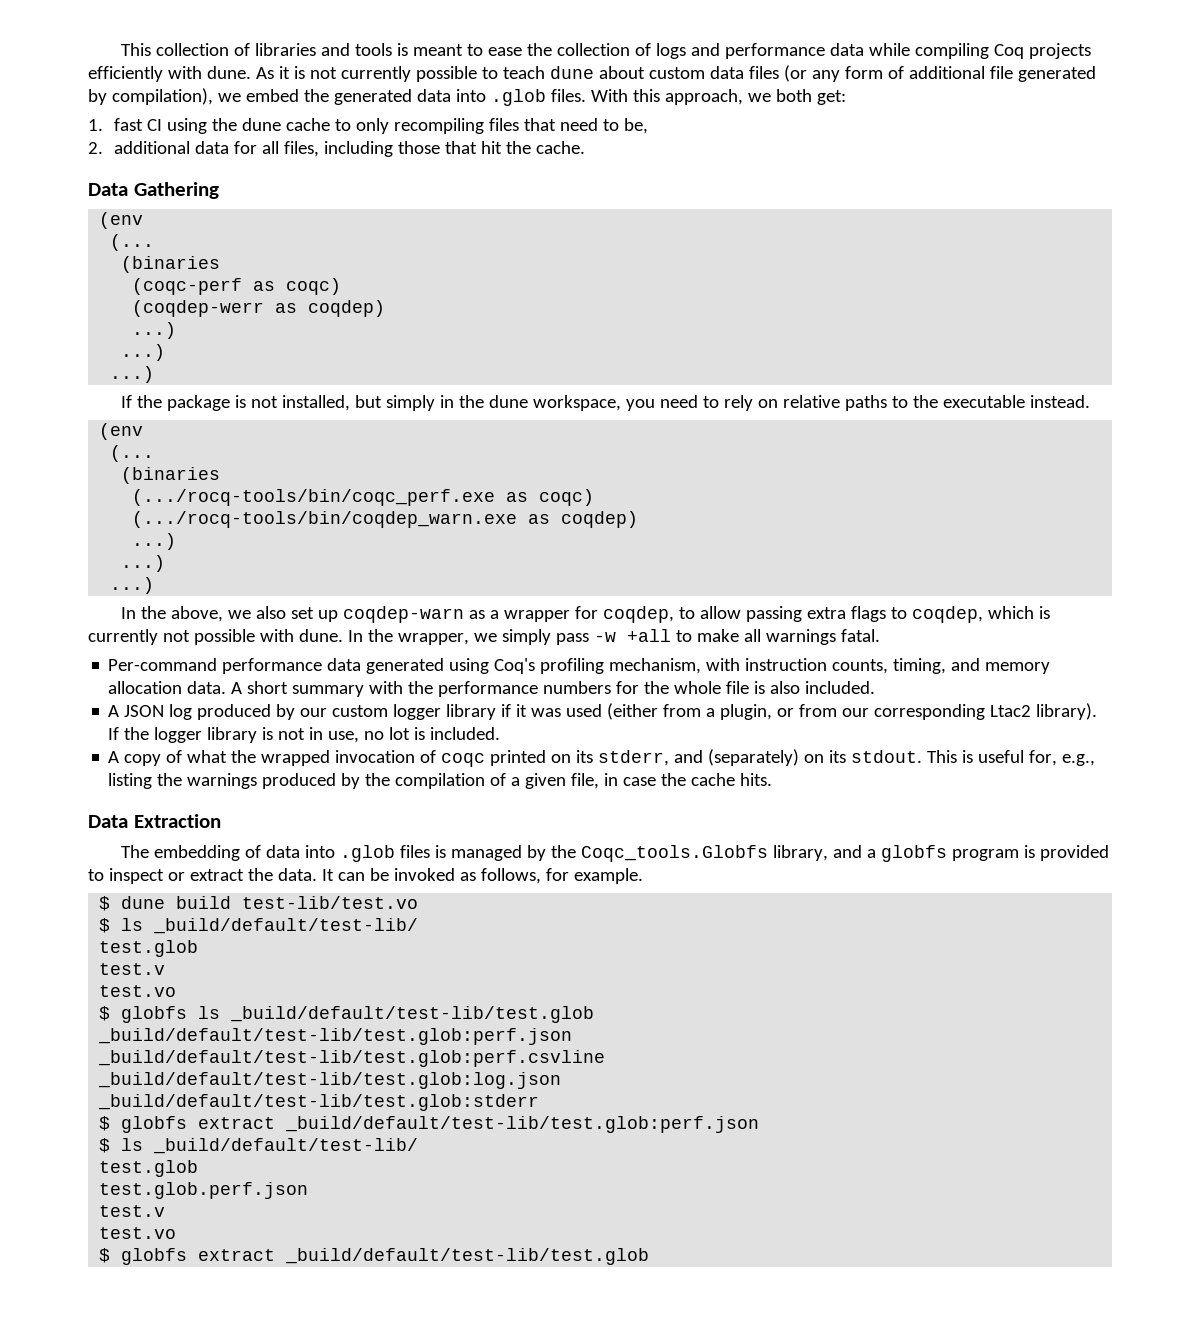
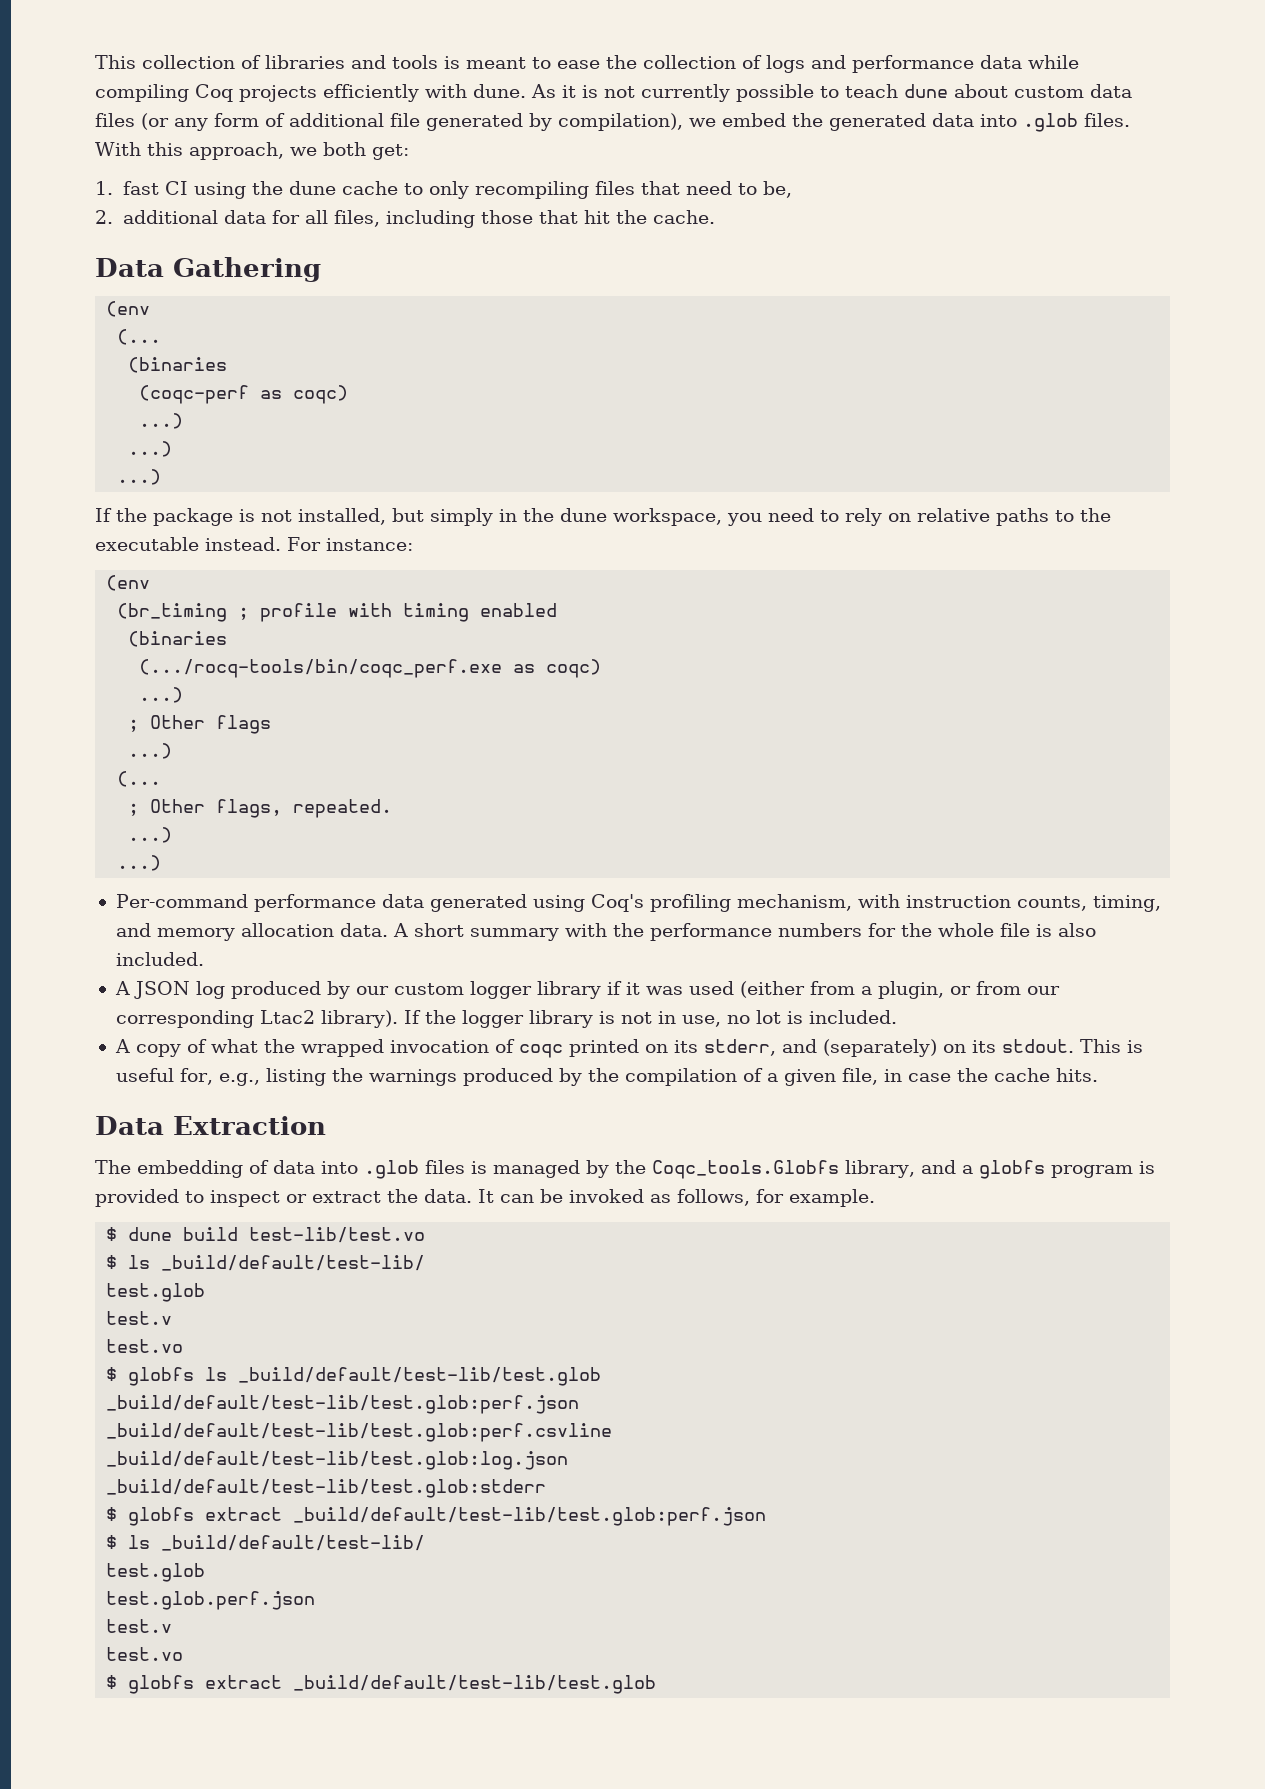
[132,300,386,317] // (coqdep-werr as coqdep) -> (349, 394) none
[99,423,144,440] [110,445,155,462] [121,467,221,484] [132,489,595,506] [132,511,639,528] [132,533,177,550] [121,555,166,572] [110,577,155,594] [120,606,1050,623] [88,629,880,645] // (env // (... // (binaries // (.../rocq-tools/bin/coqc_perf.exe as coqc) // (.../rocq-tools/bin/coqdep_warn.exe as coqdep) // ...) // ...) // ...) // In the above, we also set up coqdep-warn as a wrapper for coqdep, to allow passing extra flags to coqdep, which is currently not possible with dune. In the wrapper, we simply pass -w +all to make all warnings fatal. -> [287,537,413,551] [106,575,151,591] [117,603,558,622] [128,631,228,647] [139,659,602,678] [139,687,184,703] [128,715,272,734] [128,743,173,759] [117,771,162,787] [128,799,393,818] [128,827,173,843] [117,855,162,871] For instance: // (env // (br_timing ; profile with timing enabled // (binaries // (.../rocq-tools/bin/coqc_perf.exe as coqc) // ...) // ; Other flags // ...) // (... // ; Other flags, repeated. // ...) // ...)

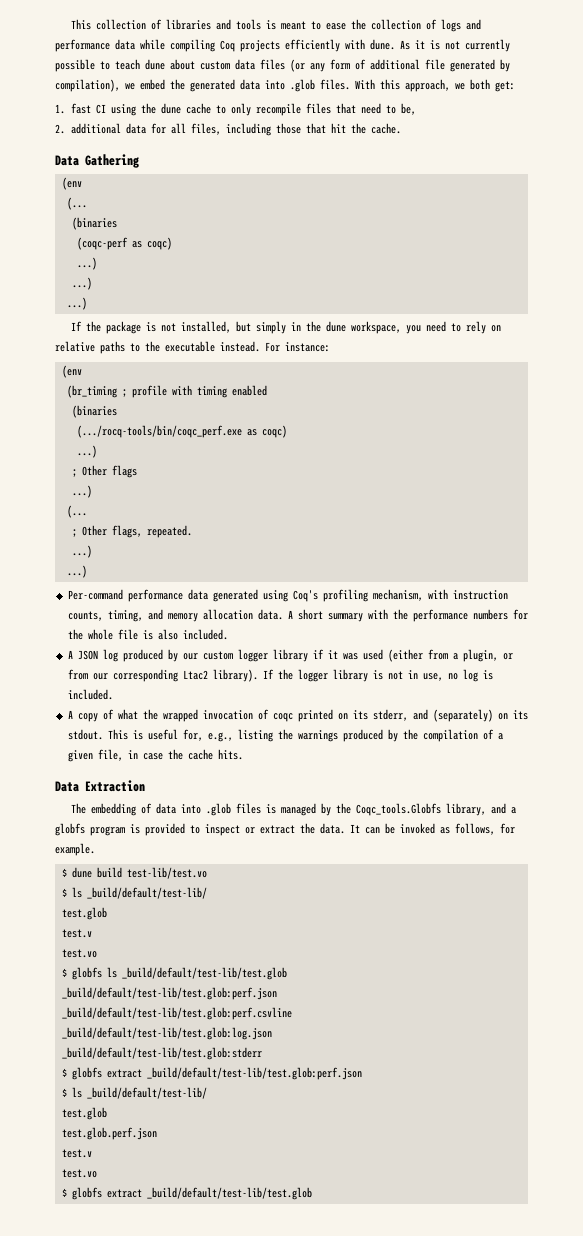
[474,181,589,199] recompiling -> [256,103,302,116] recompile
[755,1010,781,1024] lot -> [462,669,478,682] log

